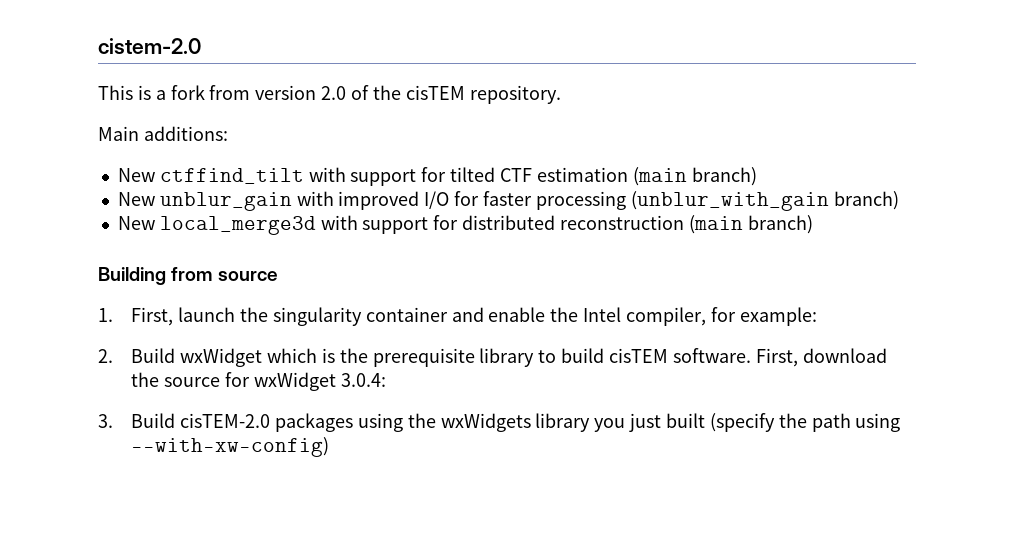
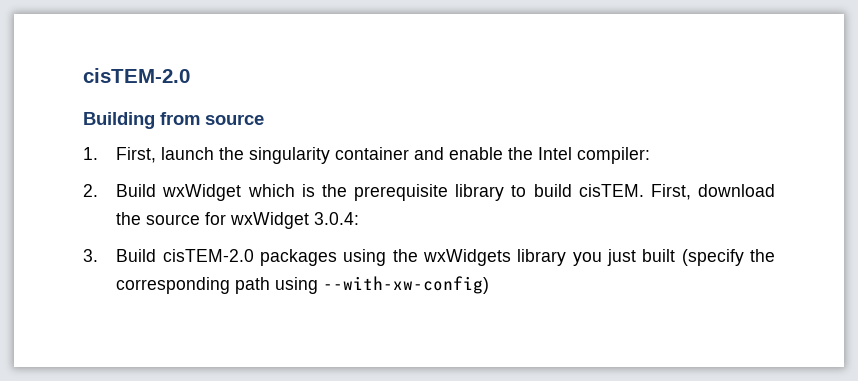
[98,38,201,54] [98,85,561,104] [98,126,228,141] [117,167,757,186] [117,191,899,211] [117,215,813,235] cistem-2.0 // This is a fork from version 2.0 of the cisTEM repository. // Main additions: // New ctffind_tilt with support for tilted CTF estimation (main branch) // New unblur_gain with improved I/O for faster processing (unblur_with_gain branch) // New local_merge3d with support for distributed reconstruction (main branch) -> [83,68,190,83] cisTEM-2.0
[625,307,817,326] compiler, for example: -> [577,147,651,164] compiler:
[608,348,751,363] cisTEM software. -> [578,184,644,197] cisTEM.
(807, 420) none -> [116,277,231,294] corresponding

